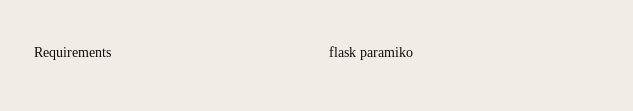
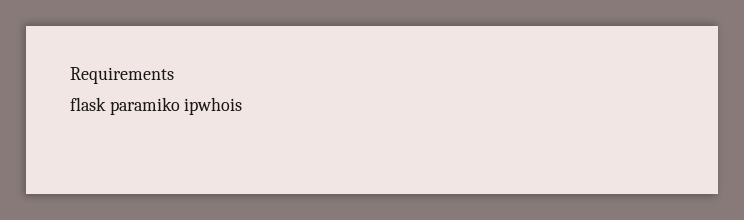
(413, 53) none -> [184,97,243,115] ipwhois

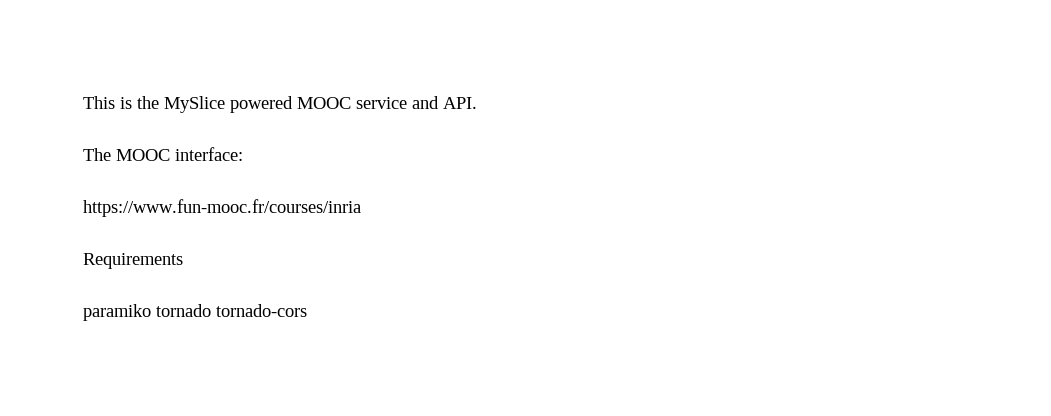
[70,67,174,84] [70,97,243,115] Requirements // flask paramiko ipwhois -> [83,96,477,113] [83,147,243,161] [83,199,361,217] [83,253,183,269] [83,304,307,321] This is the MySlice powered MOOC service and API. // The MOOC interface: // https://www.fun-mooc.fr/courses/inria // Requirements // paramiko tornado tornado-cors

